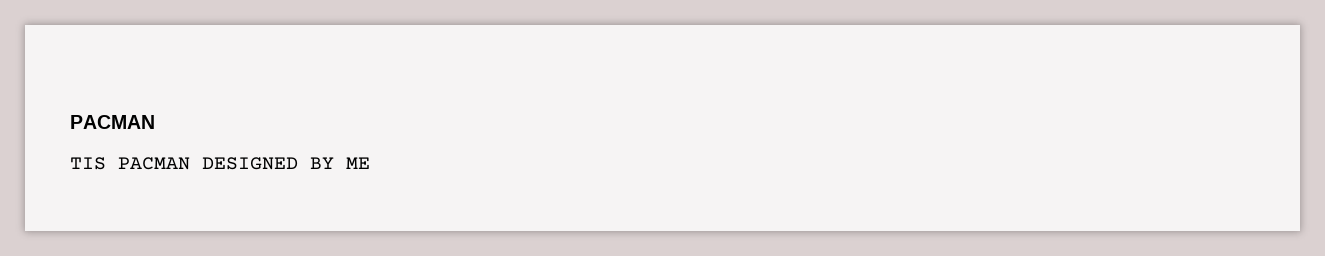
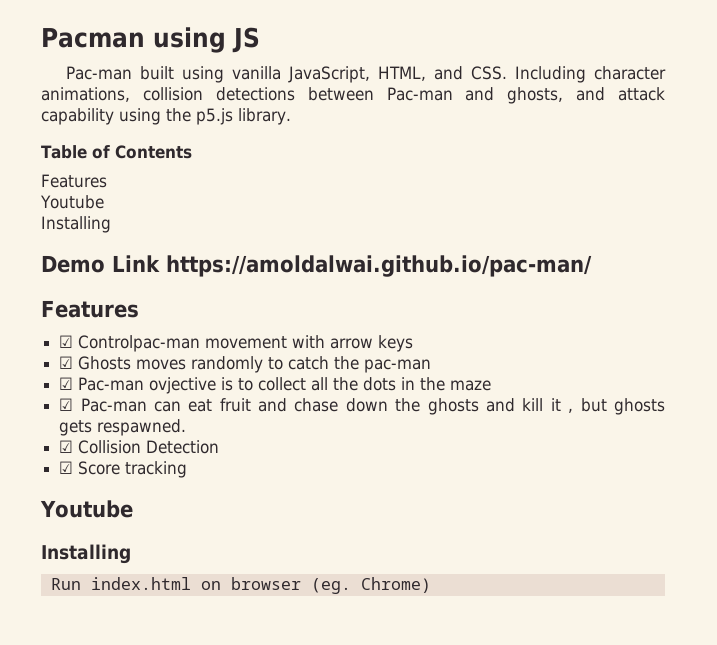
[70,115,155,129] [70,157,370,170] PACMAN // TIS PACMAN DESIGNED BY ME -> [41,27,260,53] [66,66,667,83] [41,87,665,104] [41,108,291,125] [41,145,192,159] [41,174,107,188] [40,195,104,209] [41,216,111,233] [41,255,592,277] [41,300,139,318] [59,335,414,352] [59,356,432,373] [59,377,492,394] [59,398,665,415] [59,419,187,436] [59,440,220,454] [59,461,188,478] [40,500,133,518] [41,544,131,564] [50,577,431,594] Pacman using JS // Pac-man built using vanilla JavaScript, HTML, and CSS. Including character animations, collision detections between Pac-man and ghosts, and attack capability using the p5.js library. // Table of Contents // Features // Youtube // Installing // Demo Link https://amoldalwai.github.io/pac-man/ // Features // ☑ Controlpac-man movement with arrow keys // ☑ Ghosts moves randomly to catch the pac-man // ☑ Pac-man ovjective is to collect all the dots in the maze // ☑ Pac-man can eat fruit and chase down the ghosts and kill it , but ghosts gets respawned. // ☑ Collision Detection // ☑ Score tracking // Youtube // Installing // Run index.html on browser (eg. Chrome)

